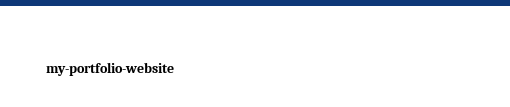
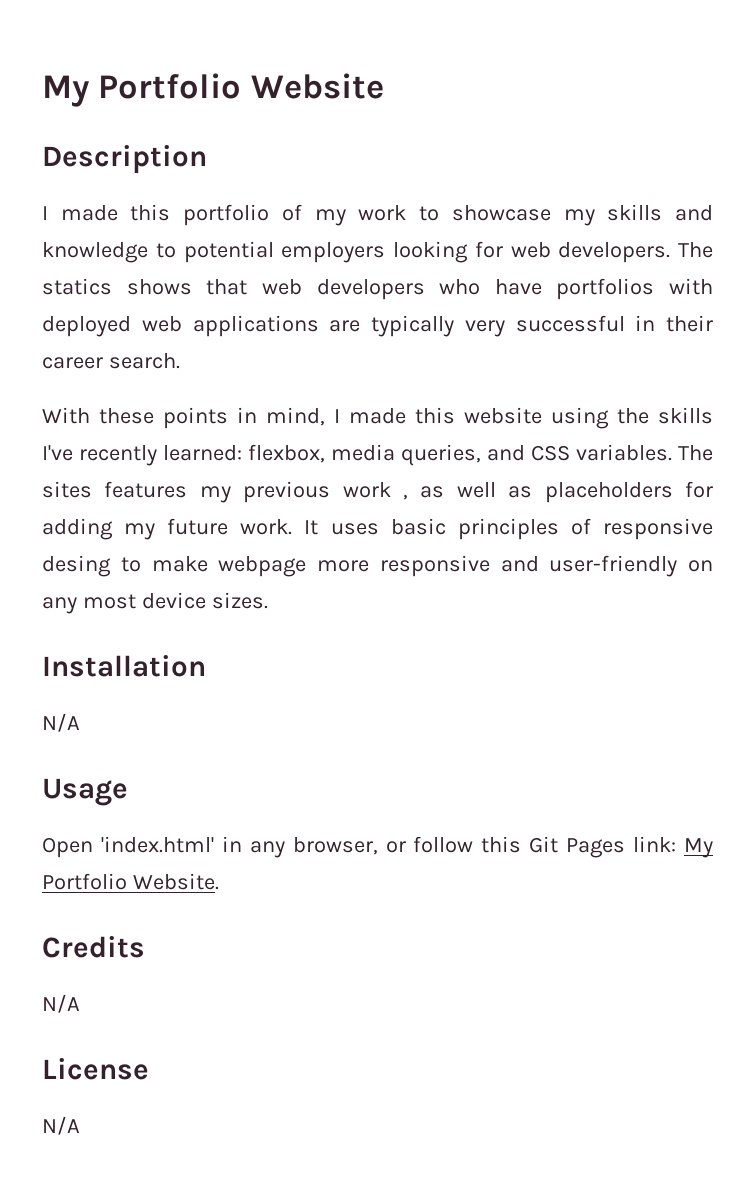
[46,62,174,76] my-portfolio-website -> [42,73,384,107] [42,145,207,173] [42,204,714,226] [42,241,713,263] [42,278,713,300] [42,315,713,337] [42,353,180,369] [42,407,713,429] [42,444,713,466] [42,481,713,503] [42,518,713,540] [42,555,713,577] [42,592,268,614] [42,655,206,677] [42,713,80,732] [42,778,128,806] [42,836,713,858] [42,873,219,890] [42,936,145,958] [42,994,80,1013] [42,1058,149,1080] [42,1116,80,1135] My Portfolio Website // Description // I made this portfolio of my work to showcase my skills and knowledge to potential employers looking for web developers. The statics shows that web developers who have portfolios with deployed web applications are typically very successful in their career search. // With these points in mind, I made this website using the skills I've recently learned: flexbox, media queries, and CSS variables. The sites features my previous work , as well as placeholders for adding my future work. It uses basic principles of responsive desing to make webpage more responsive and user-friendly on any most device sizes. // Installation // N/A // Usage // Open 'index.html' in any browser, or follow this Git Pages link: My Portfolio Website. // Credits // N/A // License // N/A

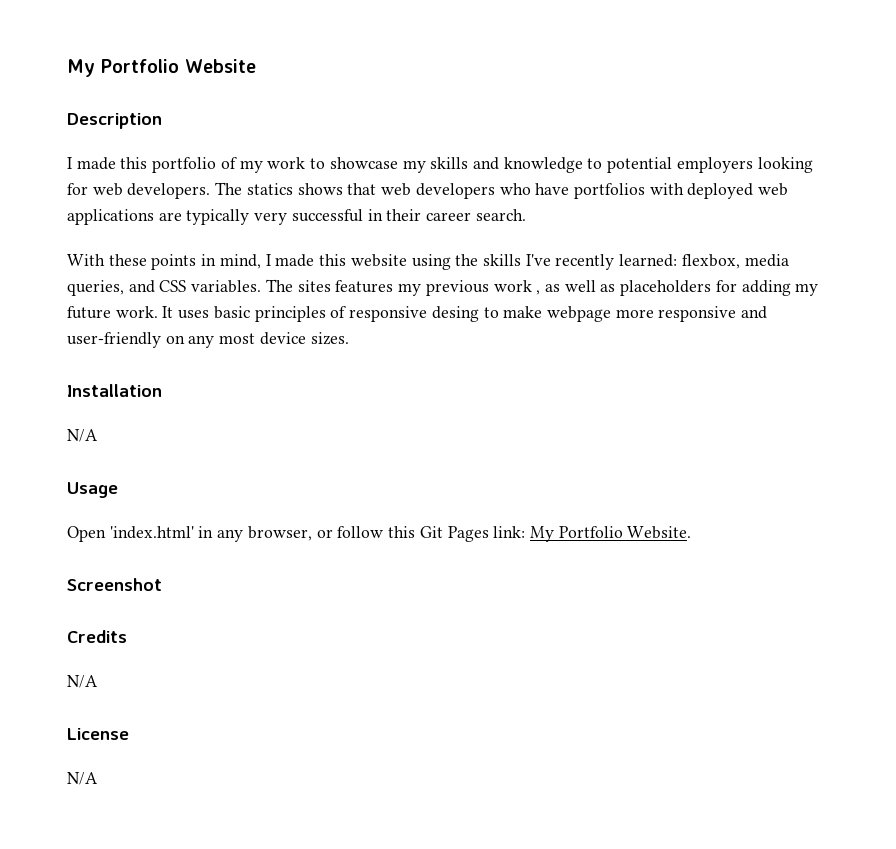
(219, 881) none -> [67,578,162,591] // Screenshot

